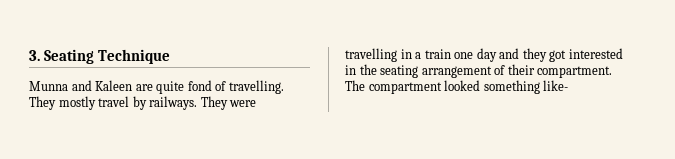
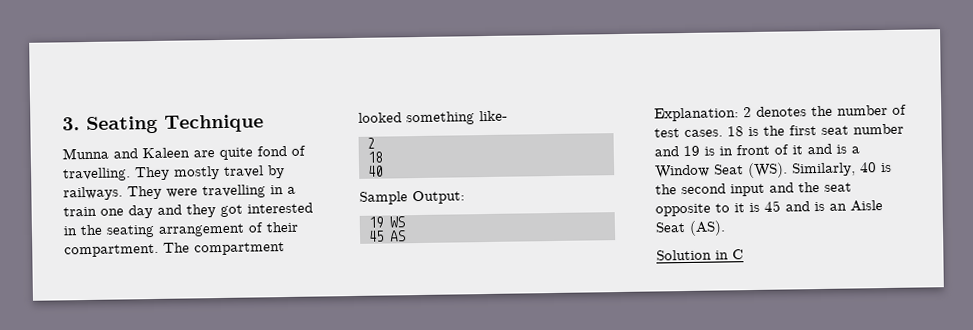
(569, 85) none -> [367,137,375,149] [367,151,382,163] [367,165,383,177] [359,190,465,205] [368,216,405,228] [368,230,406,242] [654,104,907,122] [654,123,904,138] [654,143,860,157] [655,162,892,179] [655,182,852,197] [655,200,883,217] [655,220,726,236] [656,249,744,261] // 2 // 18 // 40 // Sample Output: // 19 WS // 45 AS // Explanation: 2 denotes the number of test cases. 18 is the first seat number and 19 is in front of it and is a Window Seat (WS). Similarly, 40 is the second input and the seat opposite to it is 45 and is an Aisle Seat (AS). // Solution in C

